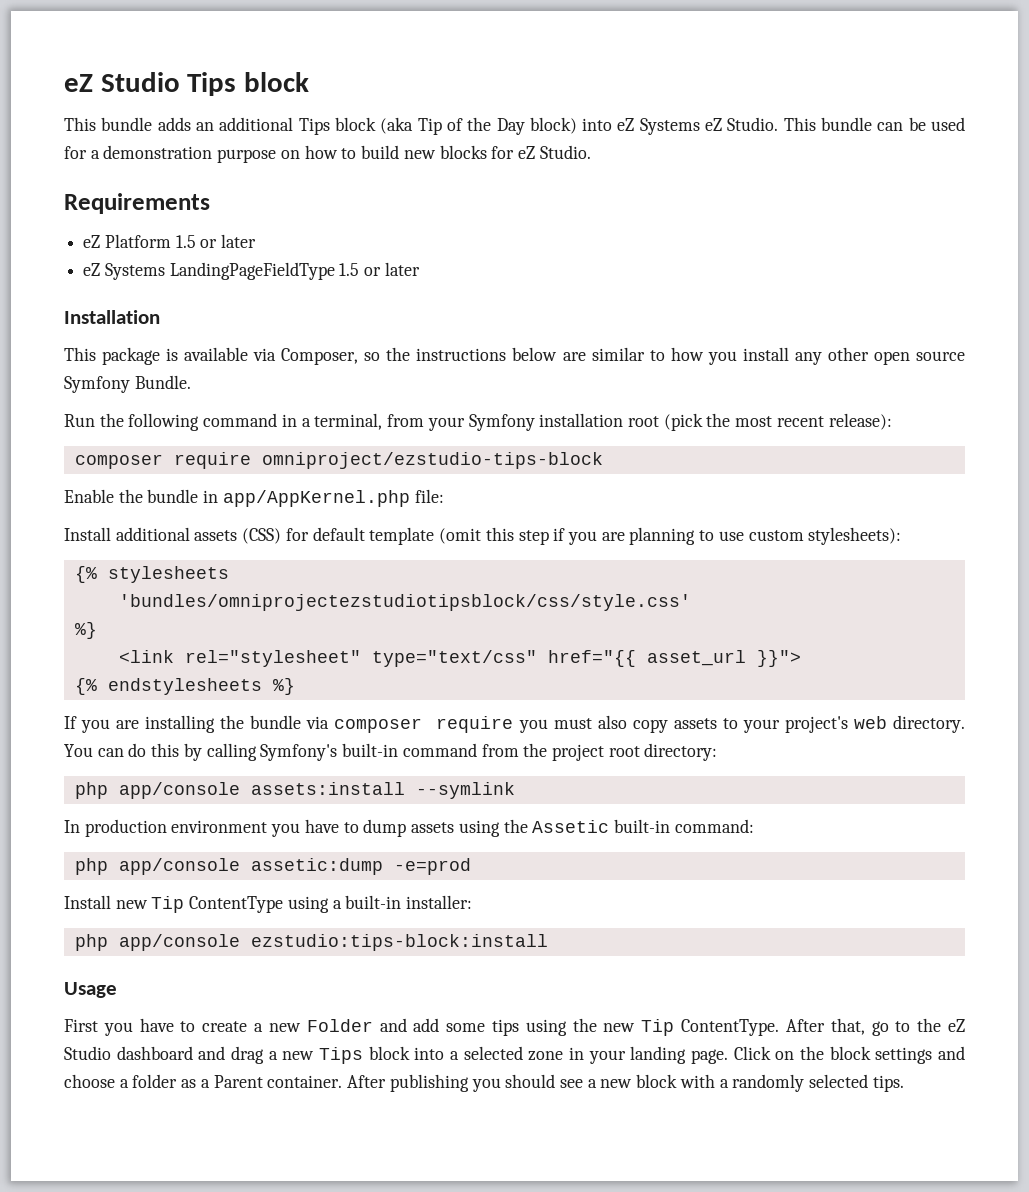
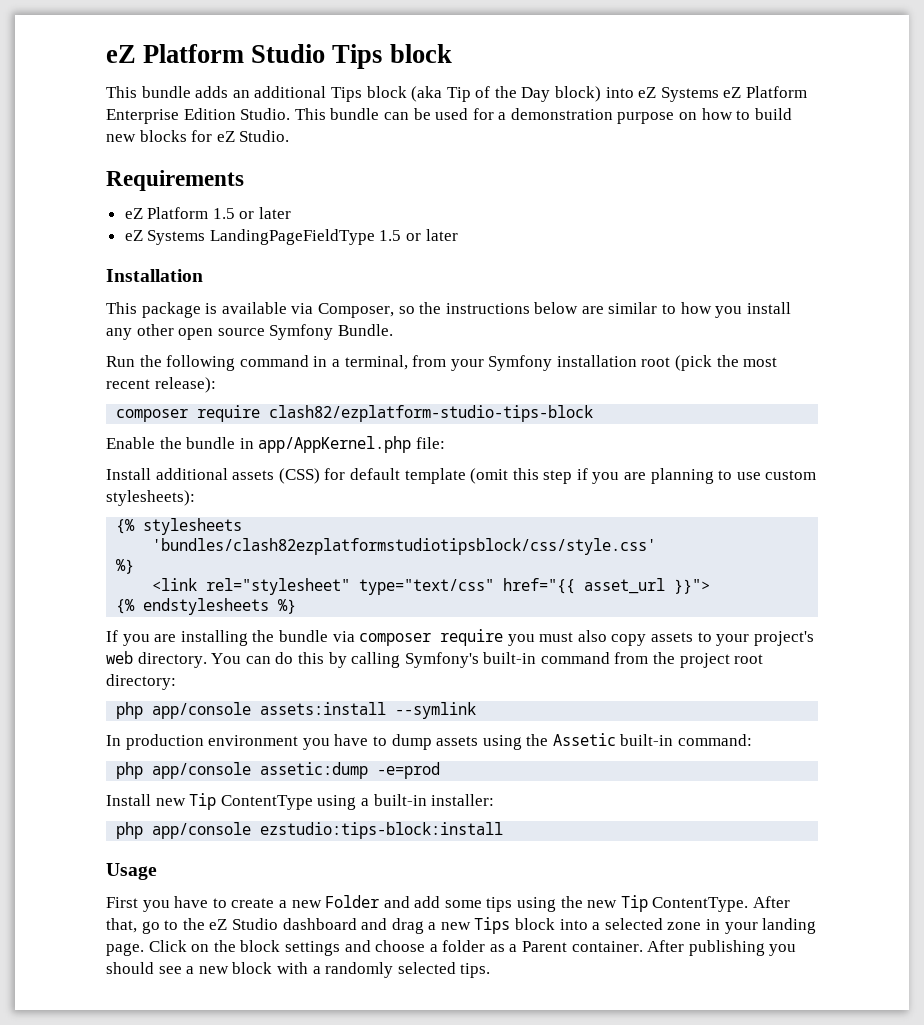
[64,74,93,92] eZ -> [106,44,245,63] eZ Platform
(723, 124) none -> [746,86,808,98] [106,108,236,124] Platform Enterprise Edition
[261,452,603,469] omniproject/ezstudio-tips-block -> [269,405,594,422] clash82/ezplatform-studio-tips-block
[118,594,691,611] 'bundles/omniprojectezstudiotipsblock/css/style.css' -> [152,538,657,555] 'bundles/clash82ezplatformstudiotipsblock/css/style.css'

